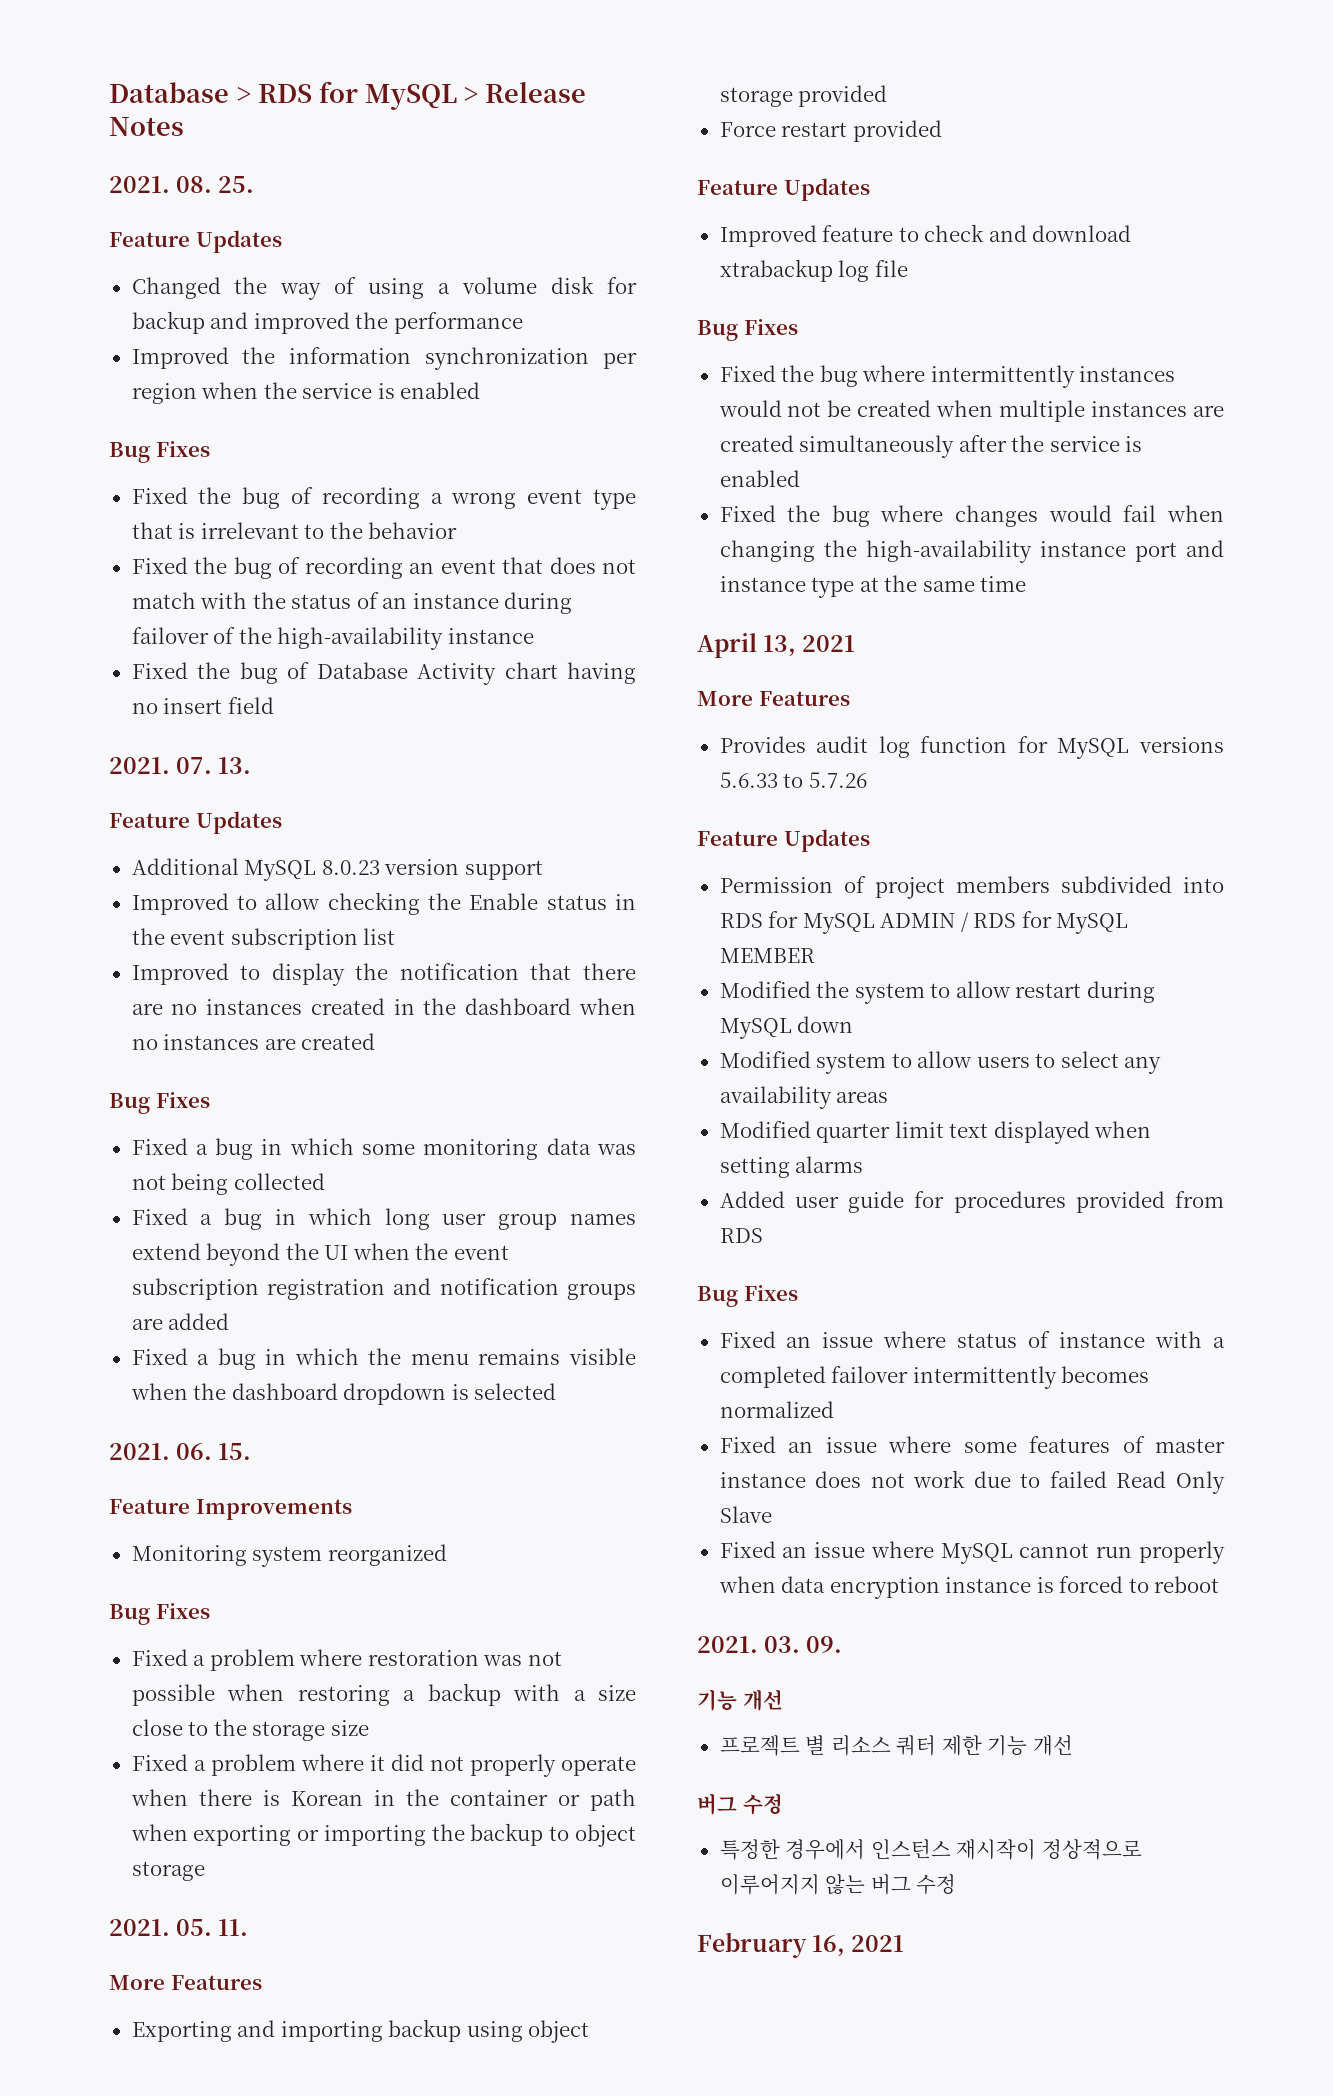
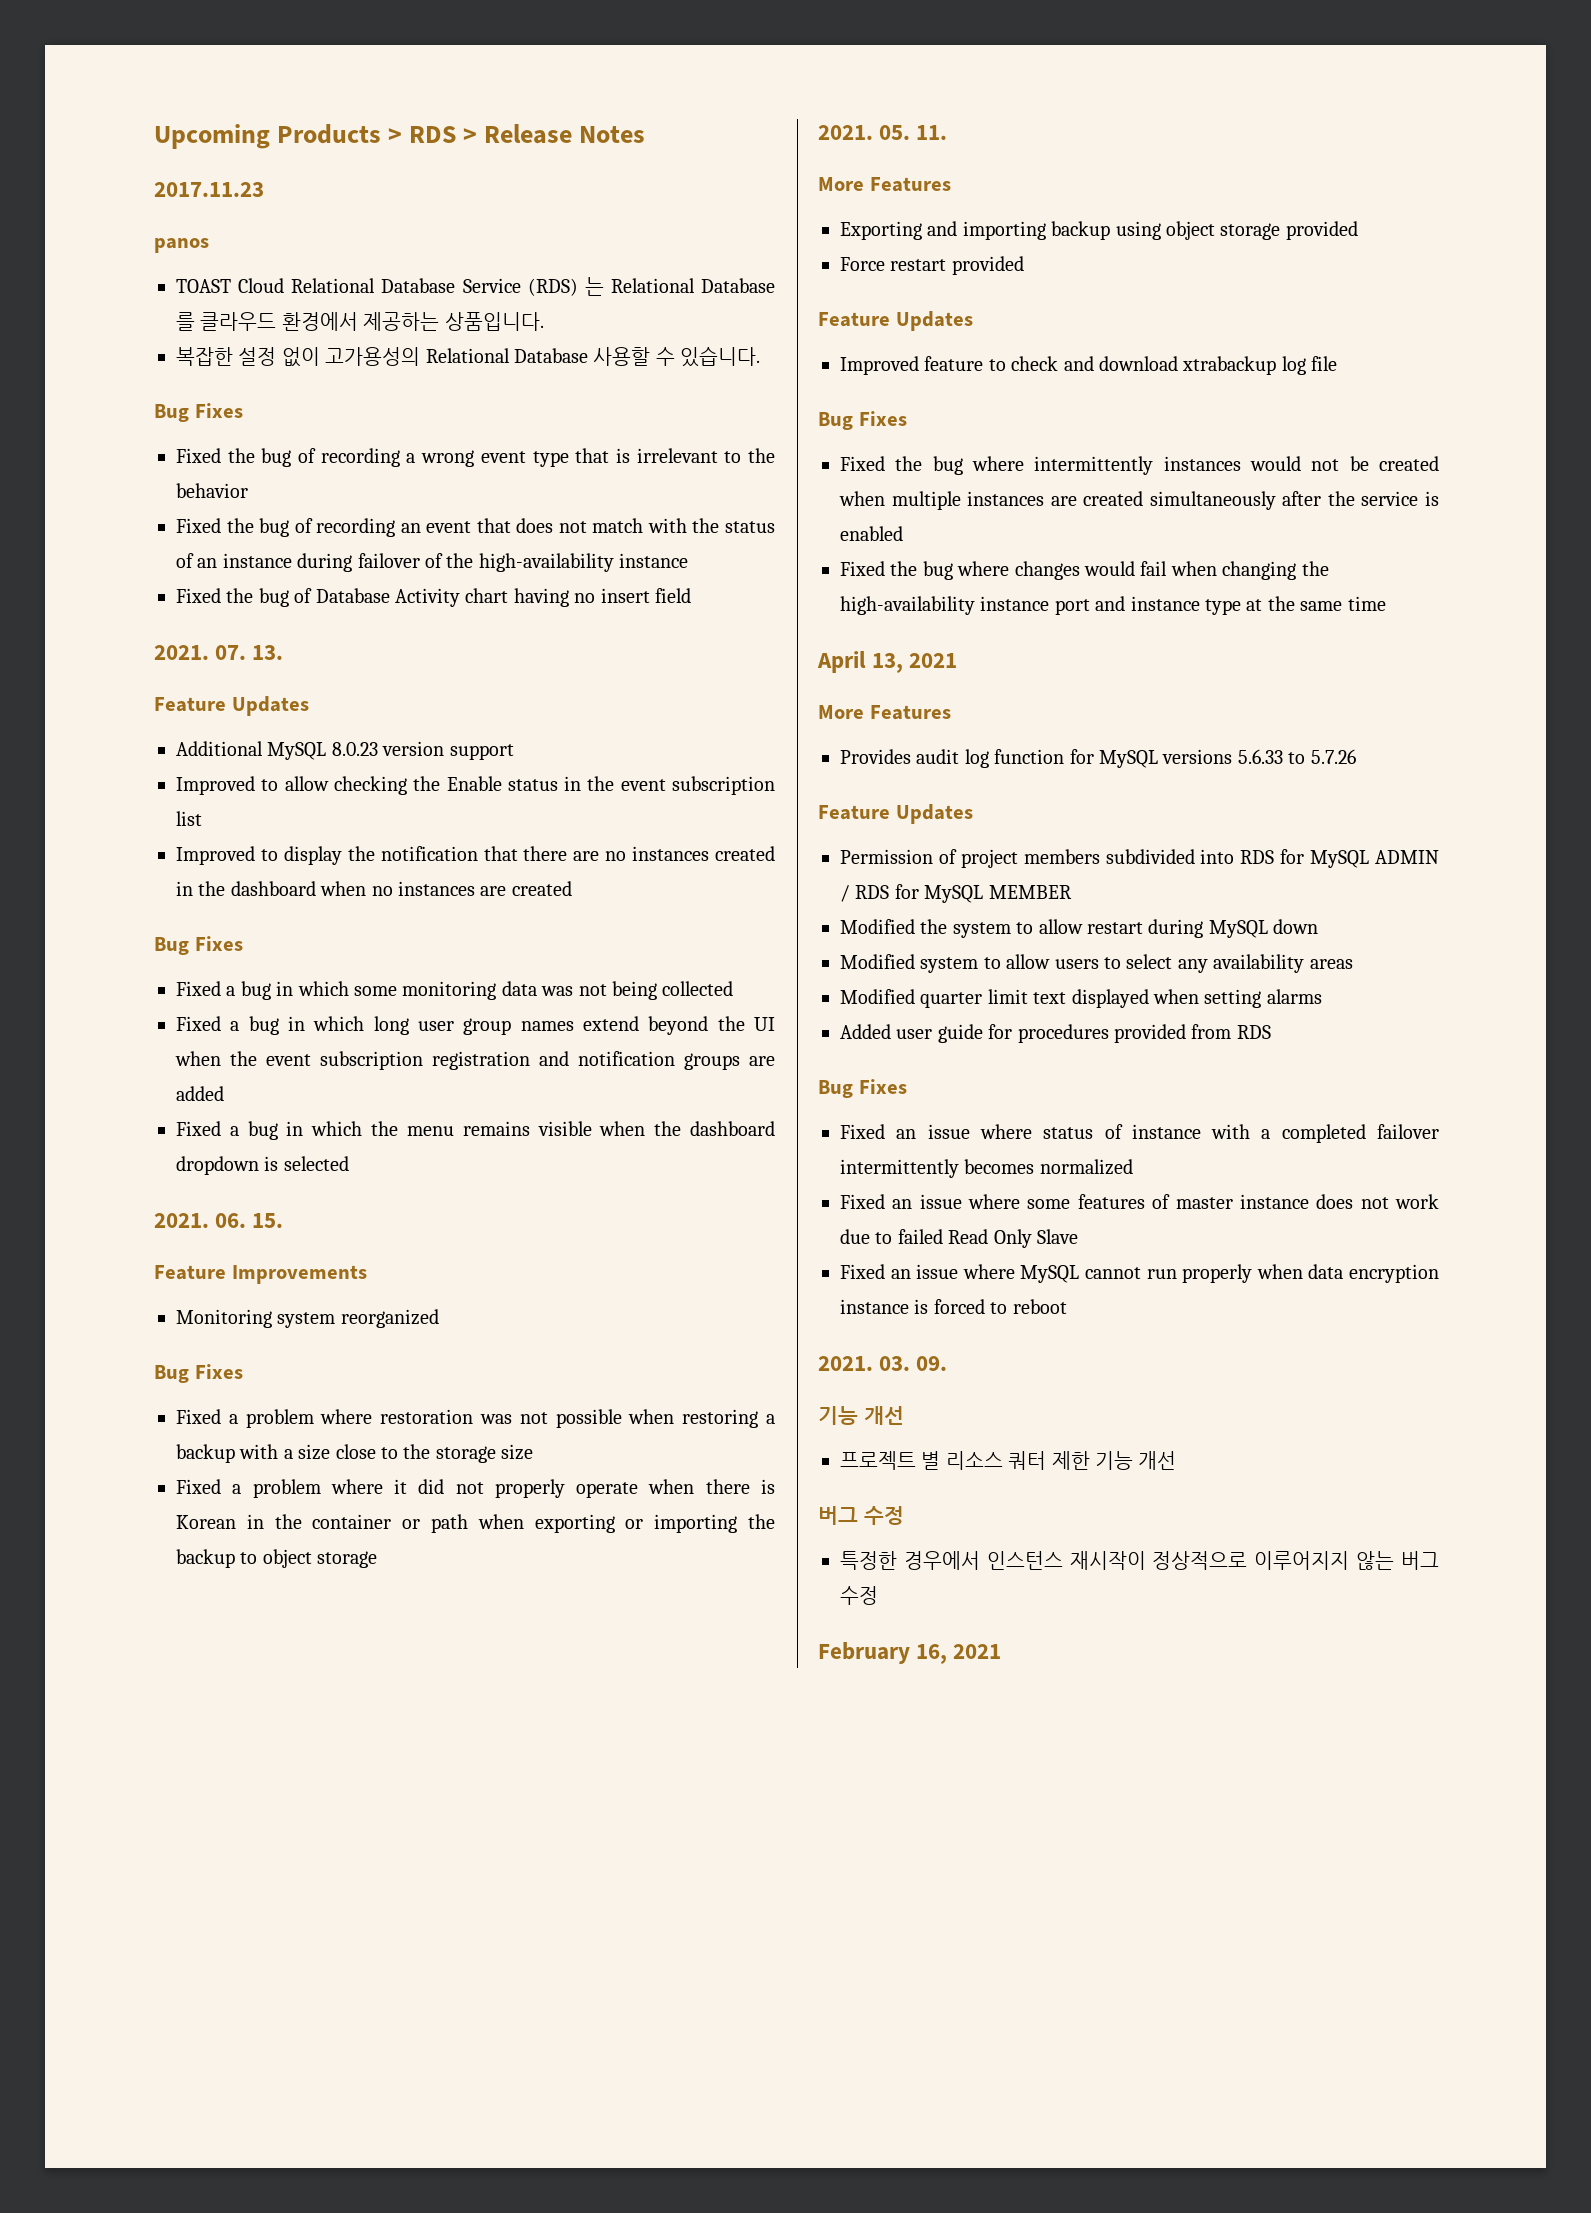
[109,81,587,110] [109,117,184,136] [109,176,255,193] [109,230,282,253] [131,276,637,300] [131,311,523,334] [131,347,637,370] [131,382,481,404] Database > RDS for MySQL > Release Notes // 2021. 08. 25. // Feature Updates // Changed the way of using a volume disk for backup and improved the performance // Improved the information synchronization per region when the service is enabled -> [154,124,646,149] [154,182,264,197] [154,238,209,253] [176,277,775,296] [176,312,544,331] [176,346,761,367] Upcoming Products > RDS > Release Notes // 2017.11.23 // panos // TOAST Cloud Relational Database Service (RDS) 는 Relational Database 를 클라우드 환경에서 제공하는 상품입니다. // 복잡한 설정 없이 고가용성의 Relational Database 사용할 수 있습니다.

